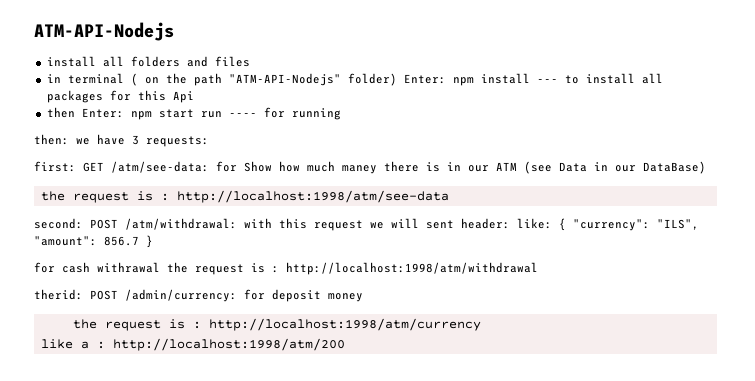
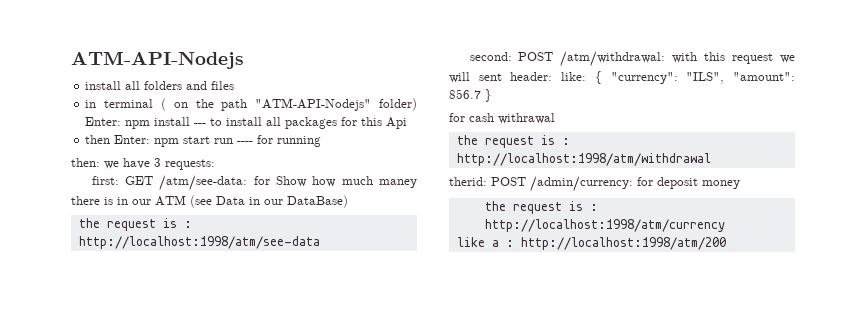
(160, 267) none -> (555, 118) //

